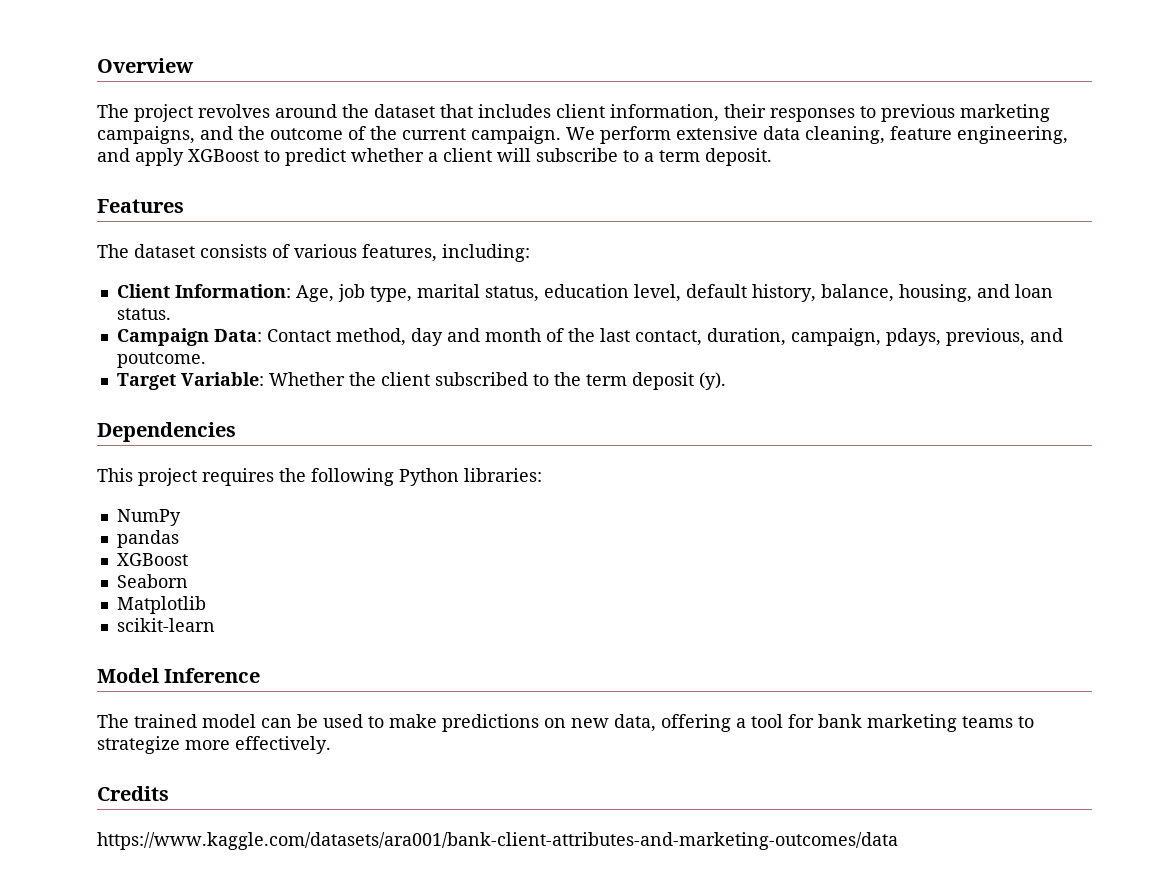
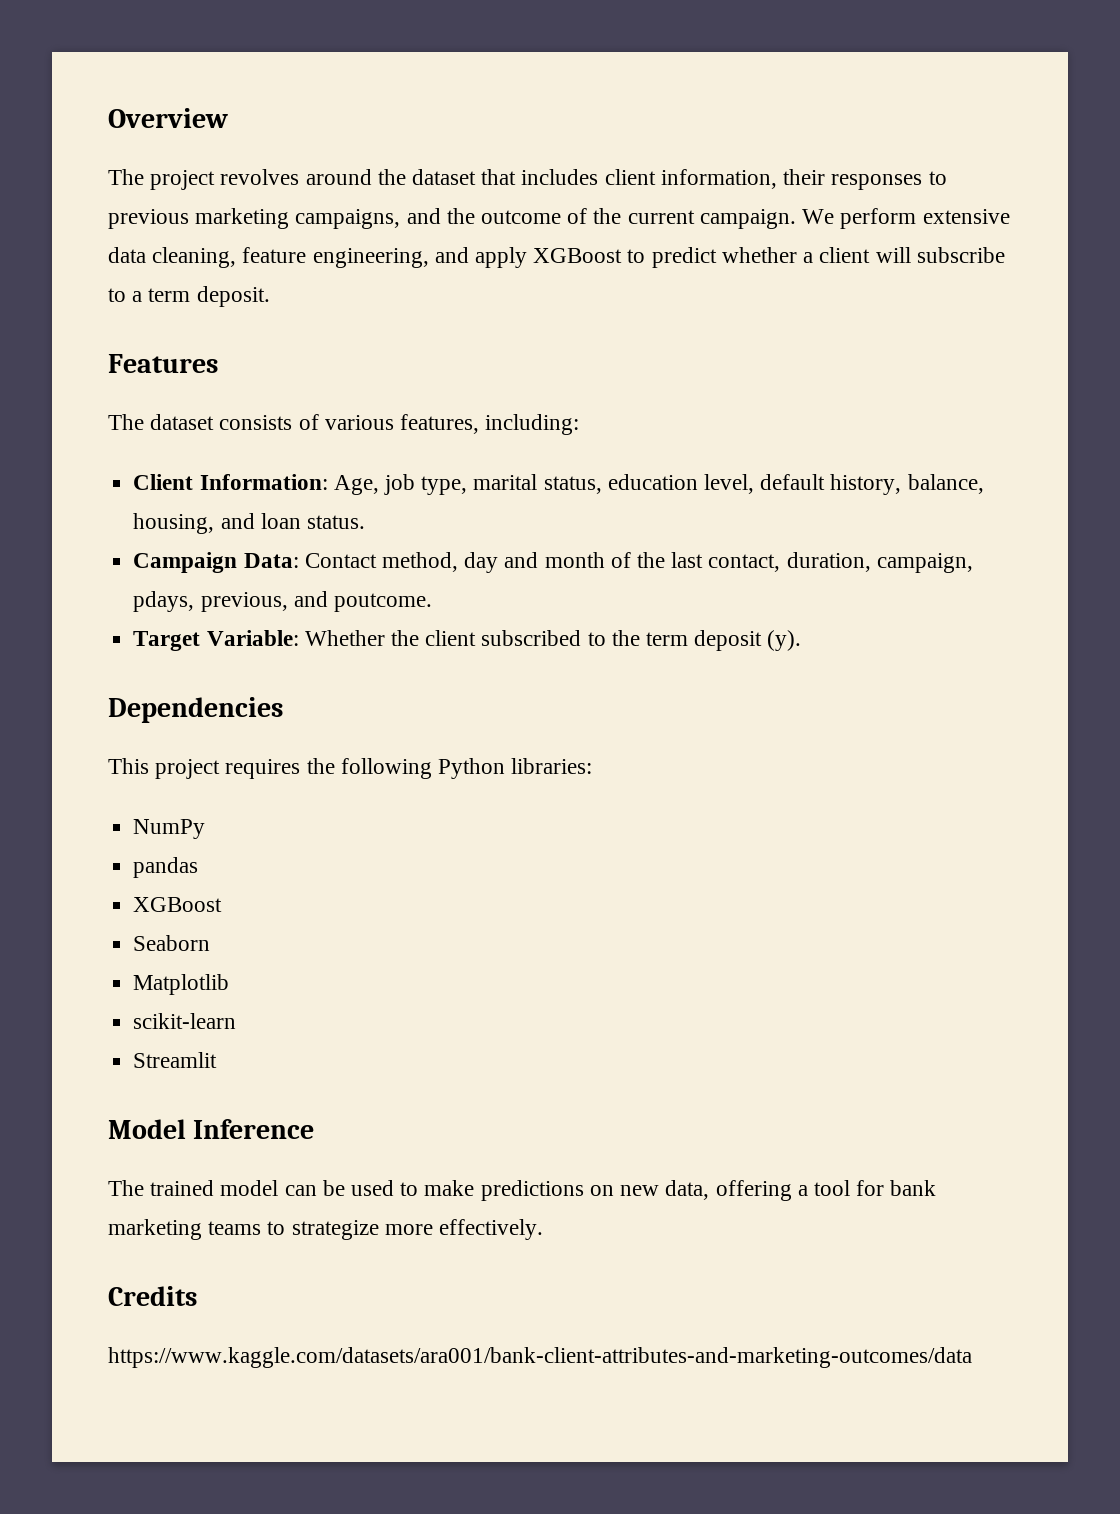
(215, 625) none -> [133,1052,218,1068] // Streamlit

